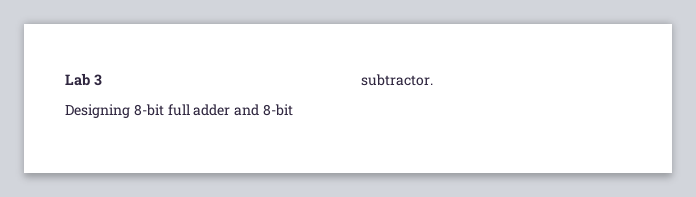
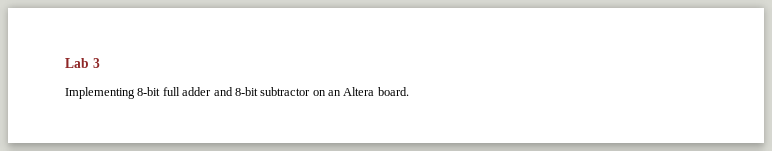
[65,104,130,118] Designing -> [65,87,135,99] Implementing
[361,74,433,86] subtractor. -> [260,87,409,96] subtractor on an Altera board.

